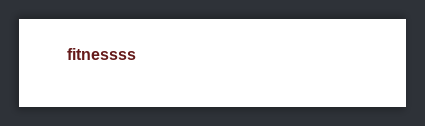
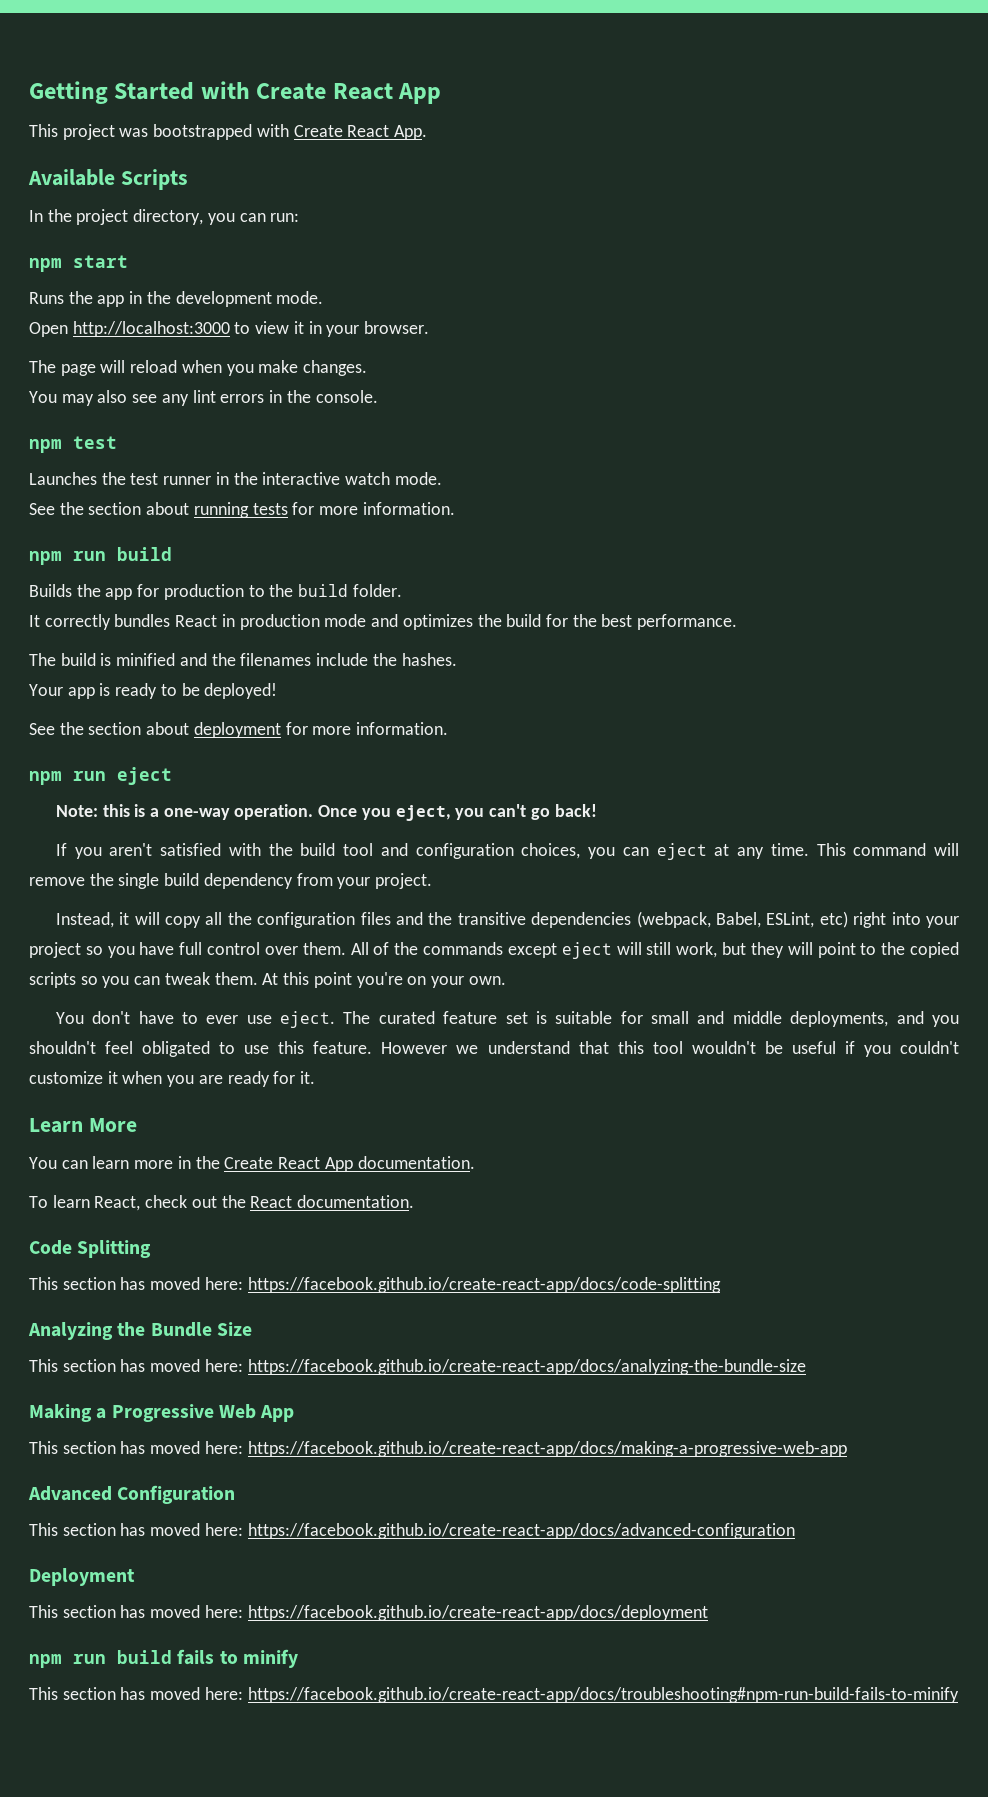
[67,48,136,60] fitnessss -> [29,81,442,104] [29,124,428,140] [28,169,188,190] [29,209,300,225] [29,255,128,272] [29,291,324,307] [29,321,430,337] [29,360,368,376] [29,390,378,406] [29,436,117,453] [29,472,442,485] [29,502,455,518] [29,547,172,565] [29,584,402,600] [29,614,738,630] [29,653,457,666] [29,683,278,699] [29,722,449,738] [29,767,172,785] [55,804,597,821] [55,843,959,860] [29,873,433,889] [55,911,960,928] [29,942,960,959] [29,972,506,988] [55,1011,959,1028] [29,1041,959,1057] [29,1071,316,1087] [29,1118,137,1133] [29,1156,475,1172] [29,1195,415,1211] [29,1240,152,1258] [29,1277,721,1293] [28,1322,252,1340] [29,1359,806,1375] [29,1404,295,1422] [29,1441,847,1457] [28,1485,236,1504] [29,1523,795,1539] [29,1568,135,1586] [29,1605,708,1621] [29,1649,298,1668] [29,1687,959,1703] Getting Started with Create React App // This project was bootstrapped with Create React App. // Available Scripts // In the project directory, you can run: // npm start // Runs the app in the development mode. // Open http://localhost:3000 to view it in your browser. // The page will reload when you make changes. // You may also see any lint errors in the console. // npm test // Launches the test runner in the interactive watch mode. // See the section about running tests for more information. // npm run build // Builds the app for production to the build folder. // It correctly bundles React in production mode and optimizes the build for the best performance. // The build is minified and the filenames include the hashes. // Your app is ready to be deployed! // See the section about deployment for more information. // npm run eject // Note: this is a one-way operation. Once you eject, you can't go back! // If you aren't satisfied with the build tool and configuration choices, you can eject at any time. This command will remove the single build dependency from your project. // Instead, it will copy all the configuration files and the transitive dependencies (webpack, Babel, ESLint, etc) right into your project so you have full control over them. All of the commands except eject will still work, but they will point to the copied scripts so you can tweak them. At this point you're on your own. // You don't have to ever use eject. The curated feature set is suitable for small and middle deployments, and you shouldn't feel obligated to use this feature. However we understand that this tool wouldn't be useful if you couldn't customize it when you are ready for it. // Learn More // You can learn more in the Create React App documentation. // To learn React, check out the React documentation. // Code Splitting // This section has moved here: https://facebook.github.io/create-react-app/docs/code-splitting // Analyzing the Bundle Size // This section has moved here: https://facebook.github.io/create-react-app/docs/analyzing-the-bundle-size // Making a Progressive Web App // This section has moved here: https://facebook.github.io/create-react-app/docs/making-a-progressive-web-app // Advanced Configuration // This section has moved here: https://facebook.github.io/create-react-app/docs/advanced-configuration // Deployment // This section has moved here: https://facebook.github.io/create-react-app/docs/deployment // npm run build fails to minify // This section has moved here: https://facebook.github.io/create-react-app/docs/troubleshooting#npm-run-build-fails-to-minify

